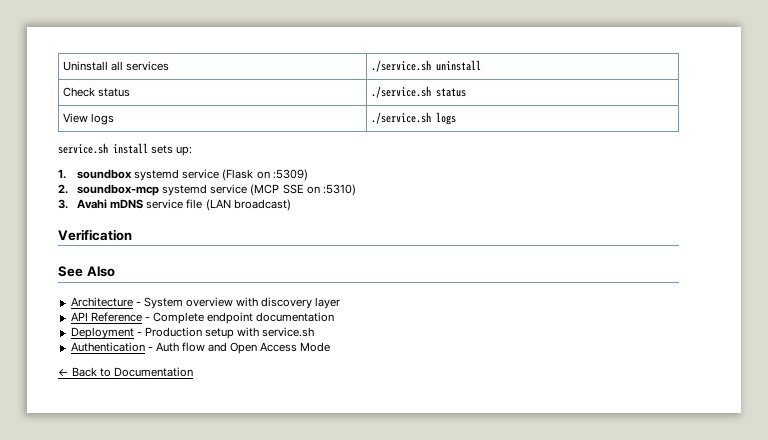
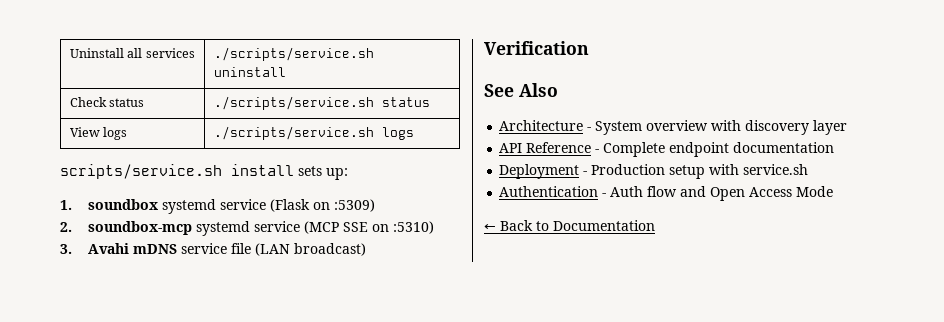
[370,60,431,72] ./service.sh -> [213,47,374,61] ./scripts/service.sh
[370,86,431,98] ./service.sh -> [213,96,374,110] ./scripts/service.sh
[370,112,431,124] ./service.sh -> [213,126,374,140] ./scripts/service.sh
[58,143,108,154] service.sh -> [60,164,222,179] scripts/service.sh

